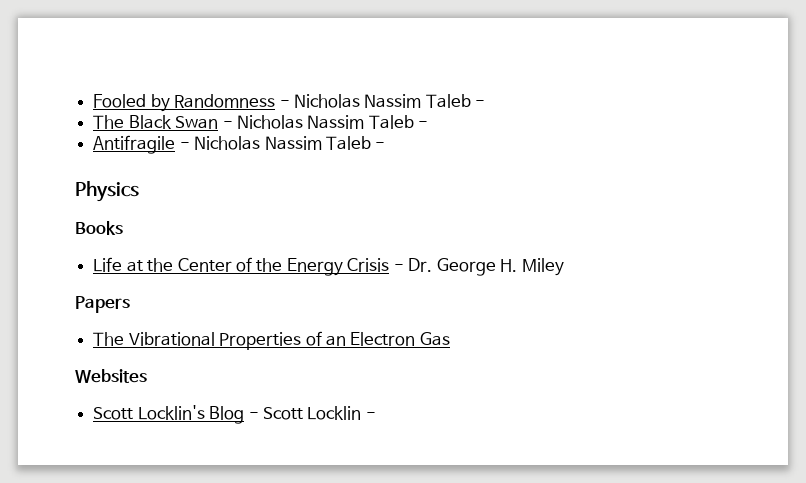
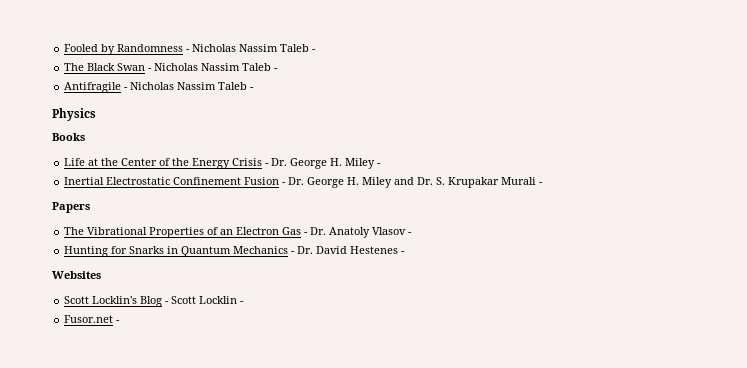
(564, 267) none -> [377,163,382,166] [64,177,544,188] - // Inertial Electrostatic Confinement Fusion - Dr. George H. Miley and Dr. S. Krupakar Murali -
(450, 339) none -> [304,227,413,238] [64,246,406,257] - Dr. Anatoly Vlasov - // Hunting for Snarks in Quantum Mechanics - Dr. David Hestenes -
(376, 415) none -> [64,315,121,323] // Fusor.net -

